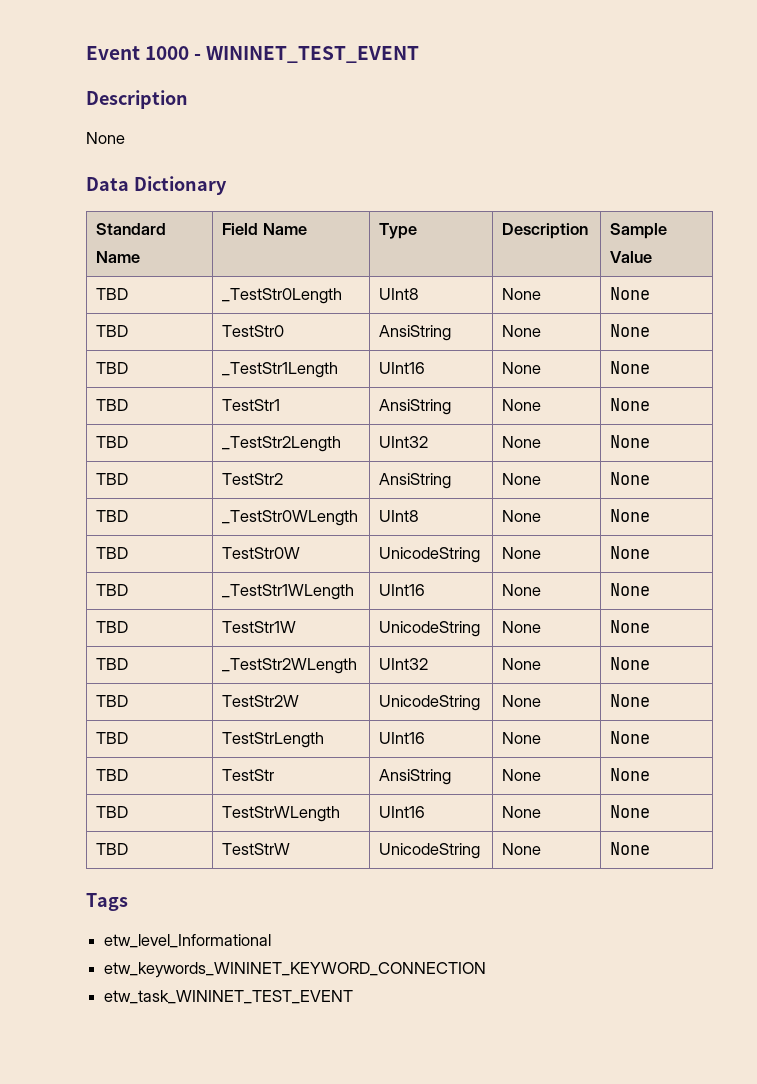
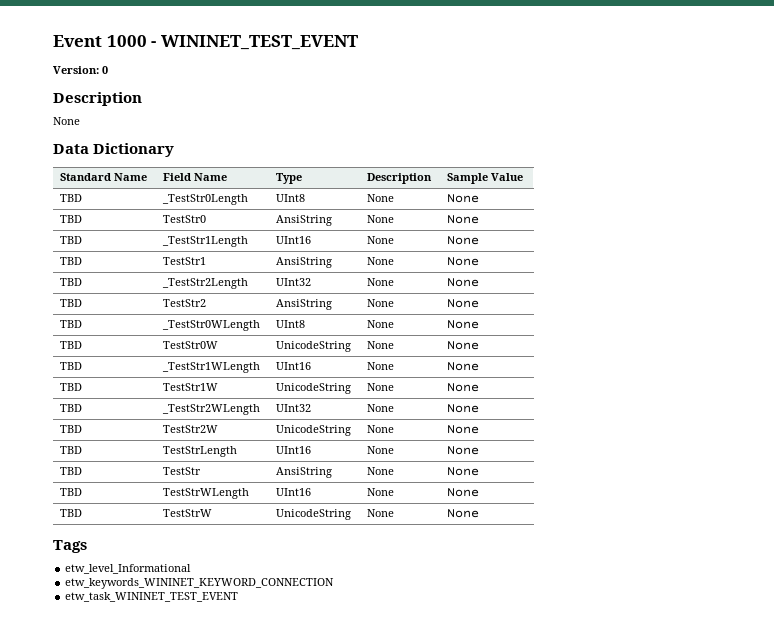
(420, 54) none -> [53,66,108,74] // Version: 0

